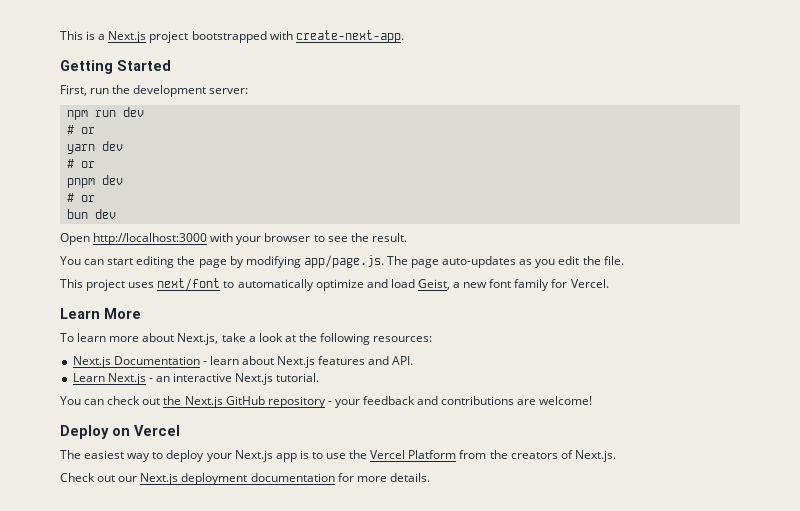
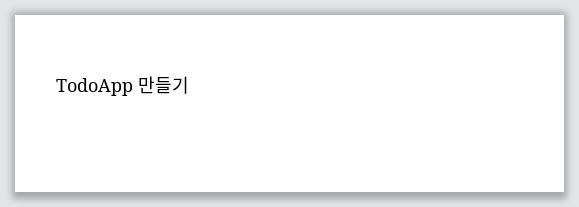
[60,30,404,43] [60,60,171,74] [60,85,249,97] [66,107,144,120] [66,125,95,134] [66,141,123,154] [66,159,95,168] [66,175,123,188] [66,193,95,202] [66,209,116,219] [60,233,407,245] [60,255,624,268] [60,278,609,291] [60,308,141,319] [60,333,433,345] [72,356,414,368] [72,373,320,385] [60,396,593,408] [60,425,180,439] [60,450,616,462] [60,473,430,485] This is a Next.js project bootstrapped with create-next-app. // Getting Started // First, run the development server: // npm run dev // # or // yarn dev // # or // pnpm dev // # or // bun dev // Open http://localhost:3000 with your browser to see the result. // You can start editing the page by modifying app/page.js. The page auto-updates as you edit the file. // This project uses next/font to automatically optimize and load Geist, a new font family for Vercel. // Learn More // To learn more about Next.js, take a look at the following resources: // Next.js Documentation - learn about Next.js features and API. // Learn Next.js - an interactive Next.js tutorial. // You can check out the Next.js GitHub repository - your feedback and contributions are welcome! // Deploy on Vercel // The easiest way to deploy your Next.js app is to use the Vercel Platform from the creators of Next.js. // Check out our Next.js deployment documentation for more details. -> [56,76,189,96] TodoApp 만들기

